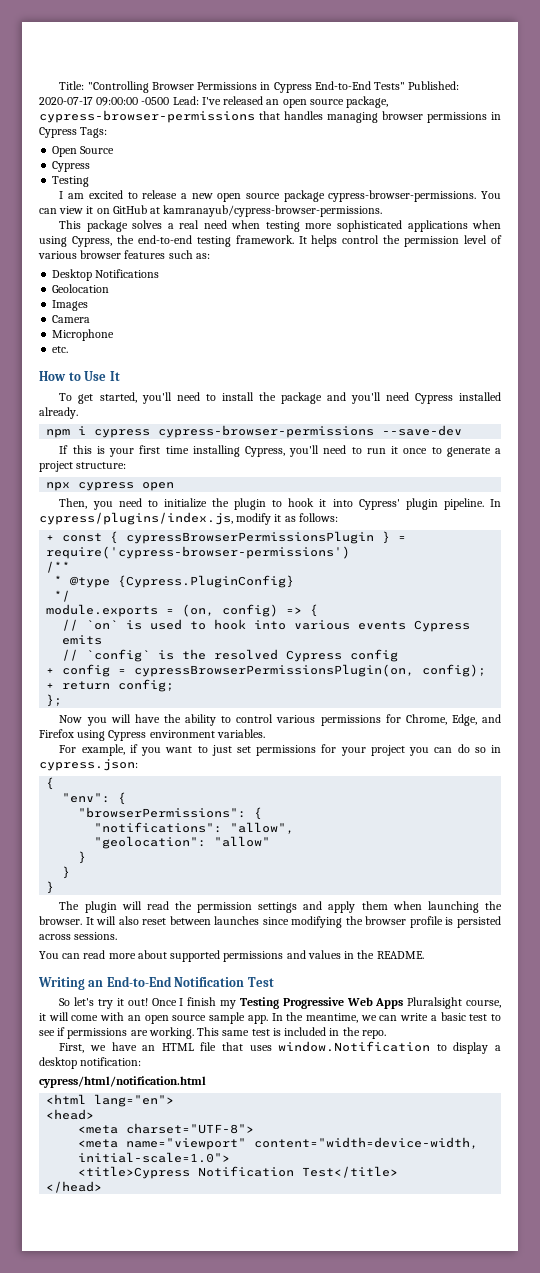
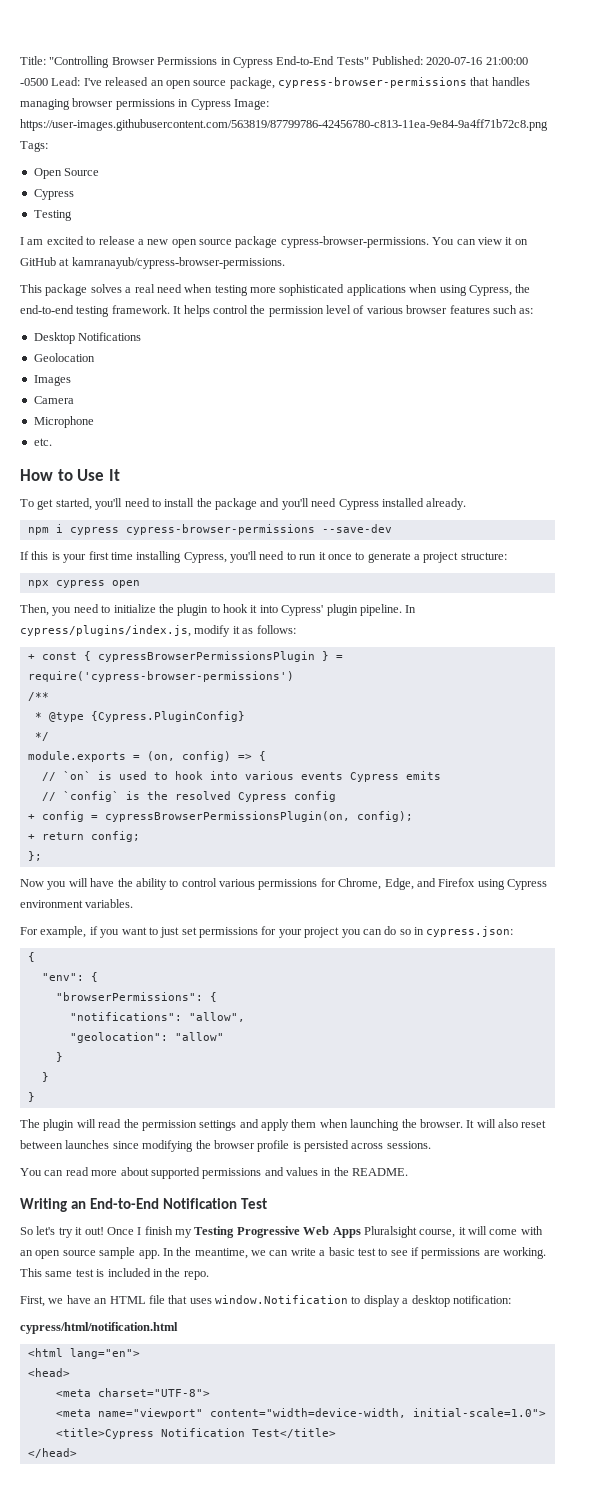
[39,96,139,106] 2020-07-17 09:00:00 -> [426,57,528,65] 2020-07-16 21:00:00
(77, 132) none -> [233,99,269,110] [20,119,548,131] Image: https://user-images.githubusercontent.com/563819/87799786-42456780-c813-11ea-9e84-9a4ff71b72c8.png

